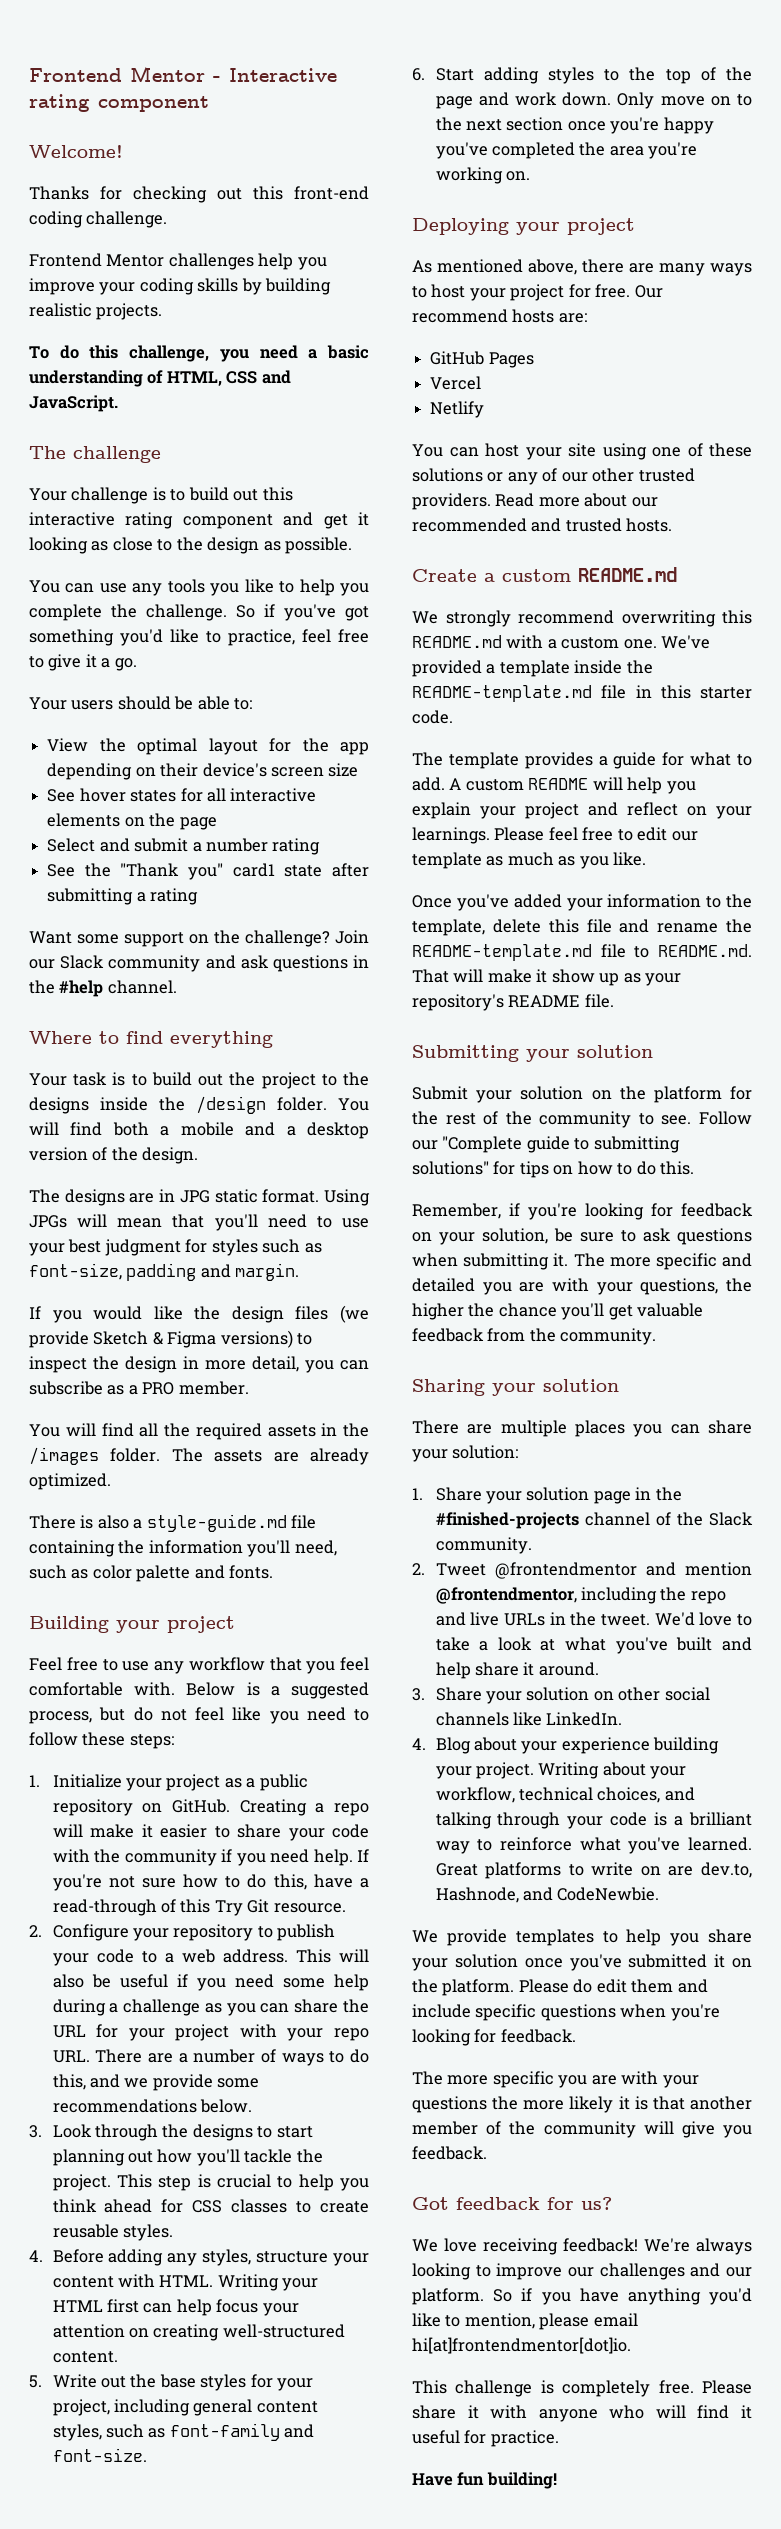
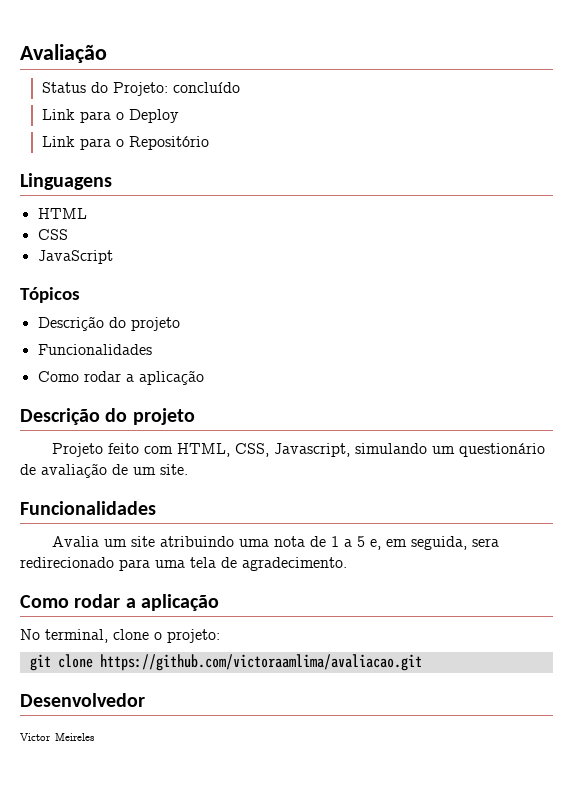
[29,66,337,82] [29,94,209,112] [29,145,123,158] [29,186,369,203] [29,211,168,228] [29,253,327,270] [29,278,332,295] [29,303,163,320] [29,345,369,362] [29,370,291,387] [29,395,118,412] [29,446,161,463] [29,487,293,504] [29,512,369,529] [29,537,353,554] [29,579,370,596] [29,604,369,621] [29,629,369,646] [29,654,137,671] [29,696,253,710] [47,738,369,755] [47,763,359,780] [47,788,317,802] [47,813,217,830] [47,838,321,855] [47,863,369,880] [47,888,199,905] [29,930,369,947] [29,955,369,972] [29,980,177,997] [29,1031,273,1048] [29,1072,370,1089] [29,1096,369,1114] [29,1122,369,1139] [29,1147,199,1164] [29,1189,371,1206] [29,1214,369,1231] [29,1239,322,1256] [29,1263,300,1281] [29,1305,369,1323] [29,1330,313,1348] [29,1356,369,1373] [29,1381,249,1395] [29,1423,369,1440] [29,1447,369,1465] [29,1473,111,1490] [29,1514,317,1532] [29,1540,337,1557] [29,1565,274,1582] [29,1616,235,1633] [29,1657,369,1674] [29,1682,370,1699] [29,1707,369,1724] [29,1732,174,1749] [29,1774,308,1791] [52,1799,369,1816] [52,1824,369,1841] [52,1849,369,1866] [52,1874,369,1891] [52,1899,346,1916] [29,1924,336,1941] [52,1949,369,1966] [52,1974,369,1991] [52,1999,369,2016] [52,2024,369,2041] [52,2049,369,2066] [52,2074,260,2091] [52,2099,252,2113] [29,2124,313,2141] [52,2149,323,2166] [52,2174,369,2191] [52,2199,369,2213] [52,2224,173,2241] [29,2249,369,2266] [52,2274,319,2291] [52,2299,299,2316] [52,2324,345,2341] [52,2351,118,2363] [29,2374,314,2391] [52,2399,318,2416] [52,2423,315,2441] [52,2448,147,2462] [412,67,752,84] [435,92,752,109] [435,117,714,134] [435,142,698,159] [435,167,530,184] [412,218,635,235] [412,259,752,276] [412,284,663,301] [412,309,587,323] [430,351,534,368] [430,376,482,390] [430,401,485,418] [412,443,752,460] [412,468,695,485] [412,493,658,510] [412,518,673,532] [412,567,677,582] [412,610,752,627] [412,635,711,649] [412,660,653,677] [412,685,752,702] [412,710,453,724] [412,752,752,769] [412,777,696,794] [412,802,752,819] [412,827,698,844] [412,852,647,869] [412,894,752,911] [412,919,752,936] [412,944,752,961] [412,969,682,986] [412,994,614,1011] [412,1045,653,1062] [412,1086,752,1103] [412,1111,752,1128] [412,1136,680,1153] [412,1161,695,1178] [412,1203,753,1220] [412,1228,752,1245] [412,1253,752,1270] [412,1278,752,1295] [412,1303,704,1320] [412,1328,657,1345] [412,1379,619,1396] [412,1420,752,1437] [412,1445,519,1462] [412,1487,682,1504] [435,1512,753,1529] [435,1537,532,1554] [412,1562,752,1579] [435,1587,726,1604] [435,1612,752,1626] [435,1637,752,1654] [435,1662,599,1679] [412,1687,710,1704] [435,1712,623,1726] [412,1737,720,1754] [435,1762,687,1779] [435,1787,695,1803] [435,1812,752,1829] [435,1837,752,1854] [435,1862,752,1879] [435,1887,660,1903] [412,1929,752,1946] [412,1954,752,1971] [412,1979,708,1996] [412,2004,720,2021] [412,2029,576,2046] [412,2071,699,2088] [412,2096,752,2113] [412,2121,752,2138] [412,2146,487,2160] [412,2197,612,2210] [412,2238,752,2255] [412,2263,752,2280] [412,2288,752,2305] [412,2313,638,2330] [412,2337,631,2354] [412,2380,752,2397] [412,2405,752,2422] [412,2430,559,2447] [412,2472,557,2489] Frontend Mentor - Interactive rating component // Welcome! // Thanks for checking out this front-end coding challenge. // Frontend Mentor challenges help you improve your coding skills by building realistic projects. // To do this challenge, you need a basic understanding of HTML, CSS and JavaScript. // The challenge // Your challenge is to build out this interactive rating component and get it looking as close to the design as possible. // You can use any tools you like to help you complete the challenge. So if you've got something you'd like to practice, feel free to give it a go. // Your users should be able to: // View the optimal layout for the app depending on their device's screen size // See hover states for all interactive elements on the page // Select and submit a number rating // See the "Thank you" card1 state after submitting a rating // Want some support on the challenge? Join our Slack community and ask questions in the #help channel. // Where to find everything // Your task is to build out the project to the designs inside the /design folder. You will find both a mobile and a desktop version of the design. // The designs are in JPG static format. Using JPGs will mean that you'll need to use your best judgment for styles such as font-size, padding and margin. // If you would like the design files (we provide Sketch & Figma versions) to inspect the design in more detail, you can subscribe as a PRO member. // You will find all the required assets in the /images folder. The assets are already optimized. // There is also a style-guide.md file containing the information you'll need, such as color palette and fonts. // Building your project // Feel free to use any workflow that you feel comfortable with. Below is a suggested process, but do not feel like you need to follow these steps: // 1. Initialize your project as a public repository on GitHub. Creating a repo will make it easier to share your code with the community if you need help. If you're not sure how to do this, have a read-through of this Try Git resource. // 2. Configure your repository to publish your code to a web address. This will also be useful if you need some help during a challenge as you can share the URL for your project with your repo URL. There are a number of ways to do this, and we provide some recommendations below. // 3. Look through the designs to start planning out how you'll tackle the project. This step is crucial to help you think ahead for CSS classes to create reusable styles. // 4. Before adding any styles, structure your content with HTML. Writing your HTML first can help focus your attention on creating well-structured content. // 5. Write out the base styles for your project, including general content styles, such as font-family and font-size. // 6. Start adding styles to the top of the page and work down. Only move on to the next section once you're happy you've completed the area you're working on. // Deploying your project // As mentioned above, there are many ways to host your project for free. Our recommend hosts are: // GitHub Pages // Vercel // Netlify // You can host your site using one of these solutions or any of our other trusted providers. Read more about our recommended and trusted hosts. // Create a custom README.md // We strongly recommend overwriting this README.md with a custom one. We've provided a template inside the README-template.md file in this starter code. // The template provides a guide for what to add. A custom README will help you explain your project and reflect on your learnings. Please feel free to edit our template as much as you like. // Once you've added your information to the template, delete this file and rename the README-template.md file to README.md. That will make it show up as your repository's README file. // Submitting your solution // Submit your solution on the platform for the rest of the community to see. Follow our "Complete guide to submitting solutions" for tips on how to do this. // Remember, if you're looking for feedback on your solution, be sure to ask questions when submitting it. The more specific and detailed you are with your questions, the higher the chance you'll get valuable feedback from the community. // Sharing your solution // There are multiple places you can share your solution: // 1. Share your solution page in the #finished-projects channel of the Slack community. // 2. Tweet @frontendmentor and mention @frontendmentor, including the repo and live URLs in the tweet. We'd love to take a look at what you've built and help share it around. // 3. Share your solution on other social channels like LinkedIn. // 4. Blog about your experience building your project. Writing about your workflow, technical choices, and talking through your code is a brilliant way to reinforce what you've learned. Great platforms to write on are dev.to, Hashnode, and CodeNewbie. // We provide templates to help you share your solution once you've submitted it on the platform. Please do edit them and include specific questions when you're looking for feedback. // The more specific you are with your questions the more likely it is that another member of the community will give you feedback. // Got feedback for us? // We love receiving feedback! We're always looking to improve our challenges and our platform. So if you have anything you'd like to mention, please email hi[at]frontendmentor[dot]io. // This challenge is completely free. Please share it with anyone who will find it useful for practice. // Have fun building! -> [20,44,107,63] [41,82,240,96] [41,109,179,123] [41,136,209,150] [20,173,112,190] [37,208,87,219] [37,229,68,240] [37,250,113,264] [20,287,80,303] [37,316,180,331] [37,344,152,355] [37,370,204,385] [20,408,195,425] [51,443,545,457] [20,463,188,478] [20,501,156,515] [51,536,499,550] [20,557,347,571] [20,594,220,611] [20,629,220,643] [29,654,422,671] [20,693,145,707] [20,732,94,741] Avaliação // Status do Projeto: concluído // Link para o Deploy // Link para o Repositório // Linguagens // HTML // CSS // JavaScript // Tópicos // Descrição do projeto // Funcionalidades // Como rodar a aplicação // Descrição do projeto // Projeto feito com HTML, CSS, Javascript, simulando um questionário de avaliação de um site. // Funcionalidades // Avalia um site atribuindo uma nota de 1 a 5 e, em seguida, sera redirecionado para uma tela de agradecimento. // Como rodar a aplicação // No terminal, clone o projeto: // git clone https://github.com/victoraamlima/avaliacao.git // Desenvolvedor // Victor Meireles

